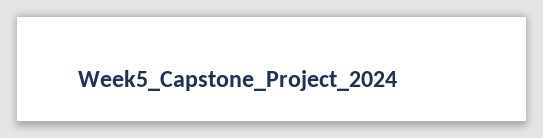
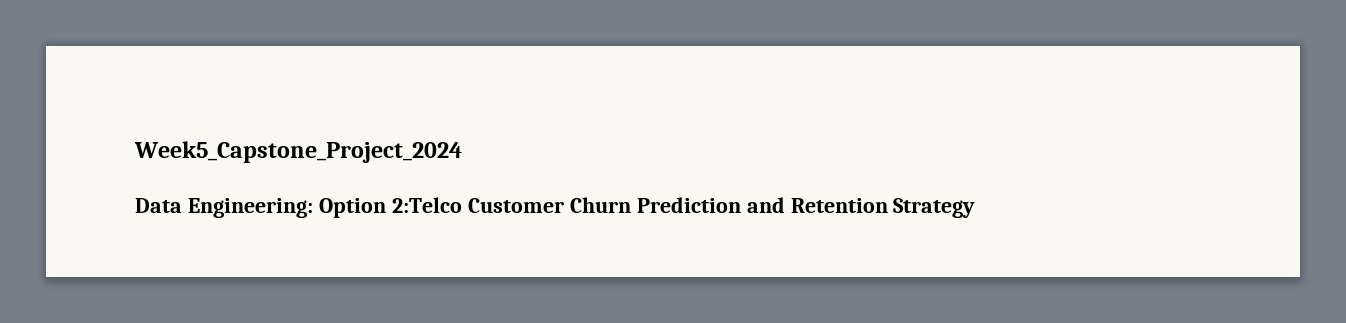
(397, 80) none -> [135,197,976,218] // Data Engineering: Option 2:Telco Customer Churn Prediction and Retention Strategy

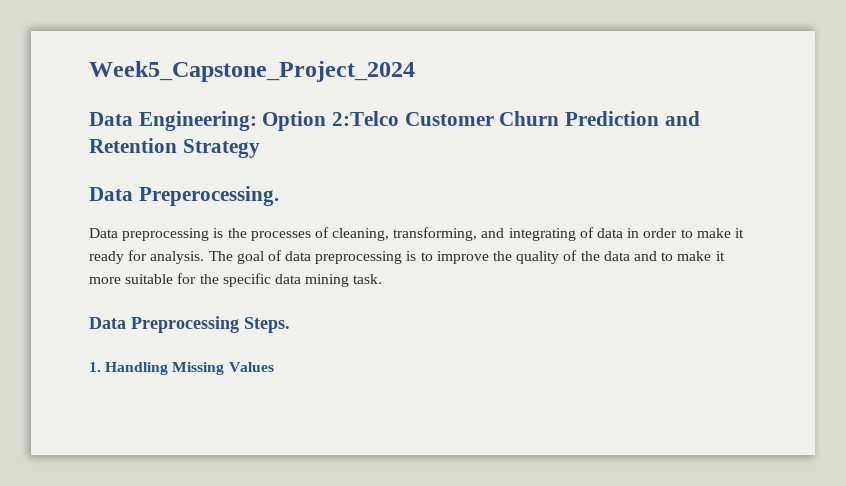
(976, 208) none -> [89,186,279,206] [89,227,744,241] [89,250,725,264] [89,273,383,287] [89,316,290,333] [89,362,274,375] // Data Preperocessing. // Data preprocessing is the processes of cleaning, transforming, and integrating of data in order to make it ready for analysis. The goal of data preprocessing is to improve the quality of the data and to make it more suitable for the specific data mining task. // Data Preprocessing Steps. // 1. Handling Missing Values

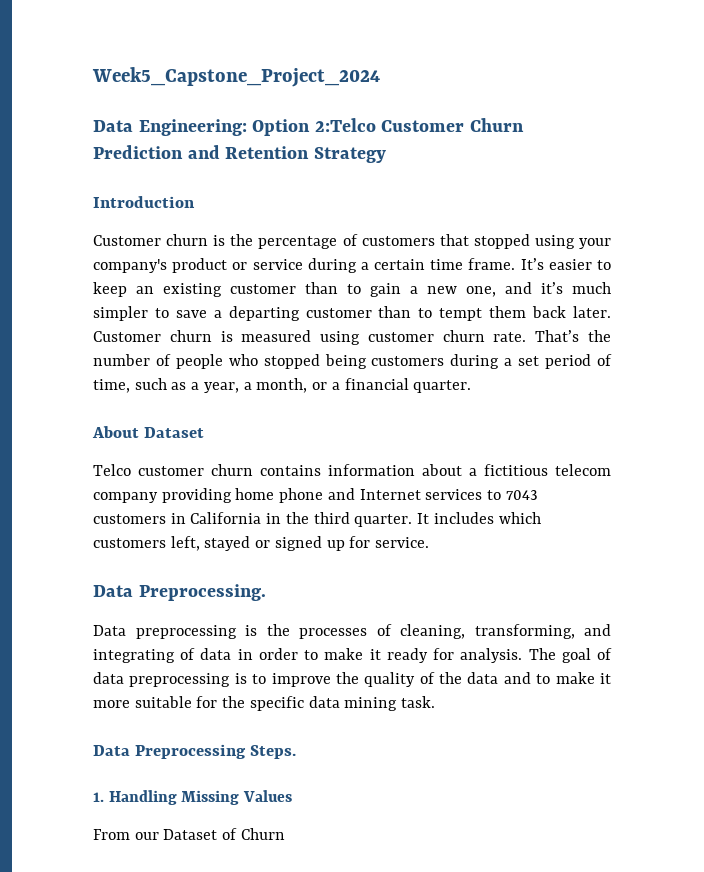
[89,186,279,206] // Data Preperocessing. -> [93,196,195,208] [93,234,612,249] [93,258,611,273] [93,282,611,297] [93,306,612,321] [93,330,611,345] [93,354,613,369] [93,378,472,393] [92,426,205,438] [93,464,611,476] [93,488,538,503] [93,512,541,527] [93,536,430,551] [93,584,266,601] // Introduction // Customer churn is the percentage of customers that stopped using your company's product or service during a certain time frame. It’s easier to keep an existing customer than to gain a new one, and it’s much simpler to save a departing customer than to tempt them back later. Customer churn is measured using customer churn rate. That’s the number of people who stopped being customers during a set period of time, such as a year, a month, or a financial quarter. // About Dataset // Telco customer churn contains information about a fictitious telecom company providing home phone and Internet services to 7043 customers in California in the third quarter. It includes which customers left, stayed or signed up for service. // Data Preprocessing.
(274, 367) none -> [93,828,285,840] // From our Dataset of Churn

